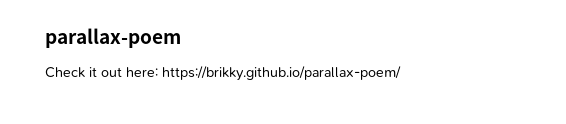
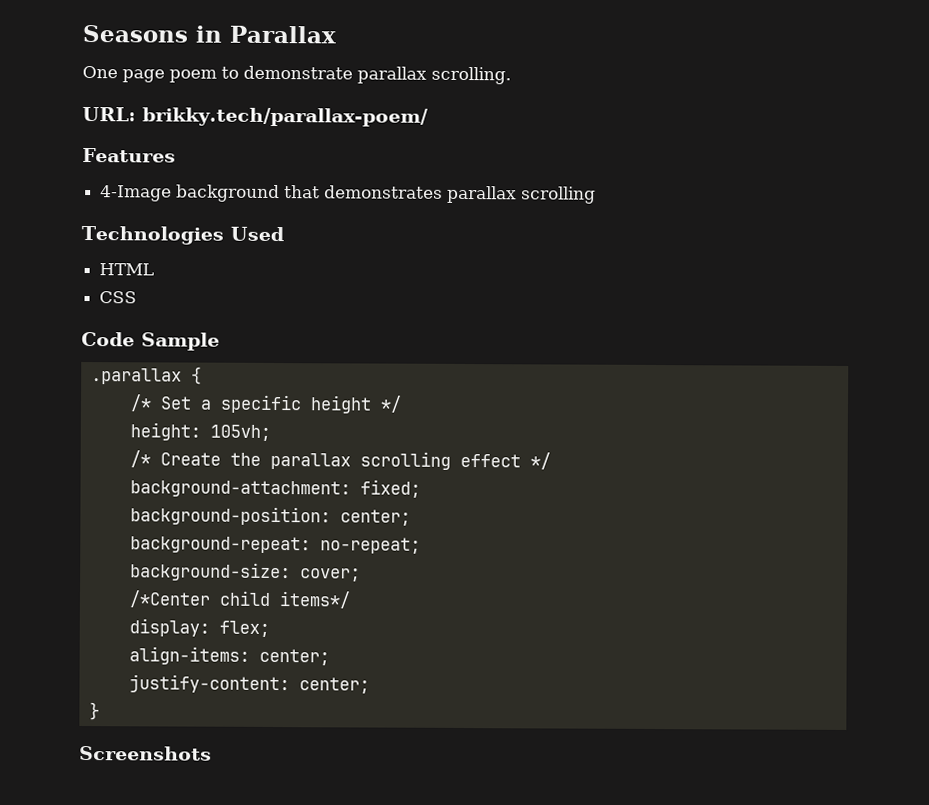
[45,28,181,48] [45,66,401,81] parallax-poem // Check it out here: https://brikky.github.io/parallax-poem/ -> [82,24,336,44] [82,65,511,85] [82,106,428,127] [82,147,176,163] [100,184,597,204] [81,225,284,245] [99,263,155,276] [99,291,138,304] [81,331,220,351] [90,366,202,385] [129,394,402,414] [129,422,271,441] [129,450,551,470] [129,479,421,498] [129,506,411,526] [129,536,421,554] [129,562,361,582] [128,590,351,609] [128,618,270,637] [128,646,330,666] [128,674,370,694] [88,702,100,721] [79,745,212,761] Seasons in Parallax // One page poem to demonstrate parallax scrolling. // URL: brikky.tech/parallax-poem/ // Features // 4-Image background that demonstrates parallax scrolling // Technologies Used // HTML // CSS // Code Sample // .parallax { // /* Set a specific height */ // height: 105vh; // /* Create the parallax scrolling effect */ // background-attachment: fixed; // background-position: center; // background-repeat: no-repeat; // background-size: cover; // /*Center child items*/ // display: flex; // align-items: center; // justify-content: center; // } // Screenshots

